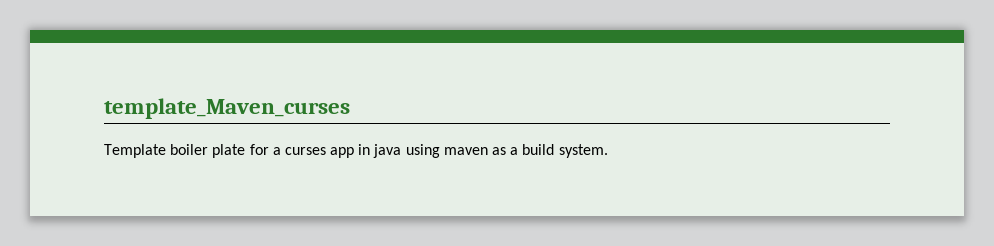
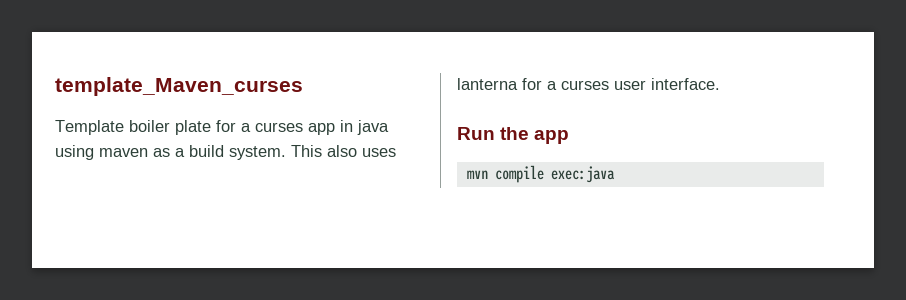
(608, 151) none -> [291,145,396,157] [457,78,720,90] [457,127,570,144] [466,165,615,183] This also uses lanterna for a curses user interface. // Run the app // mvn compile exec:java

